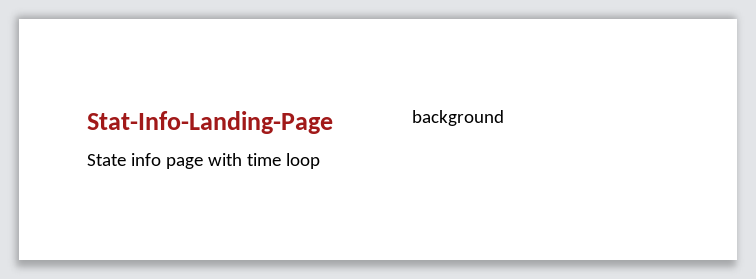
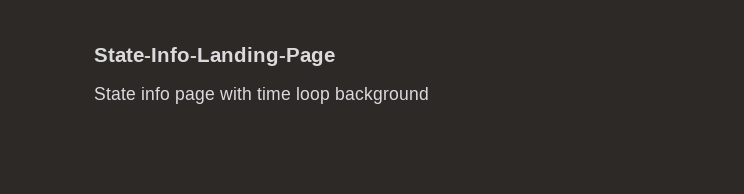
[87,111,333,134] Stat-Info-Landing-Page -> [94,47,335,66] State-Info-Landing-Page

